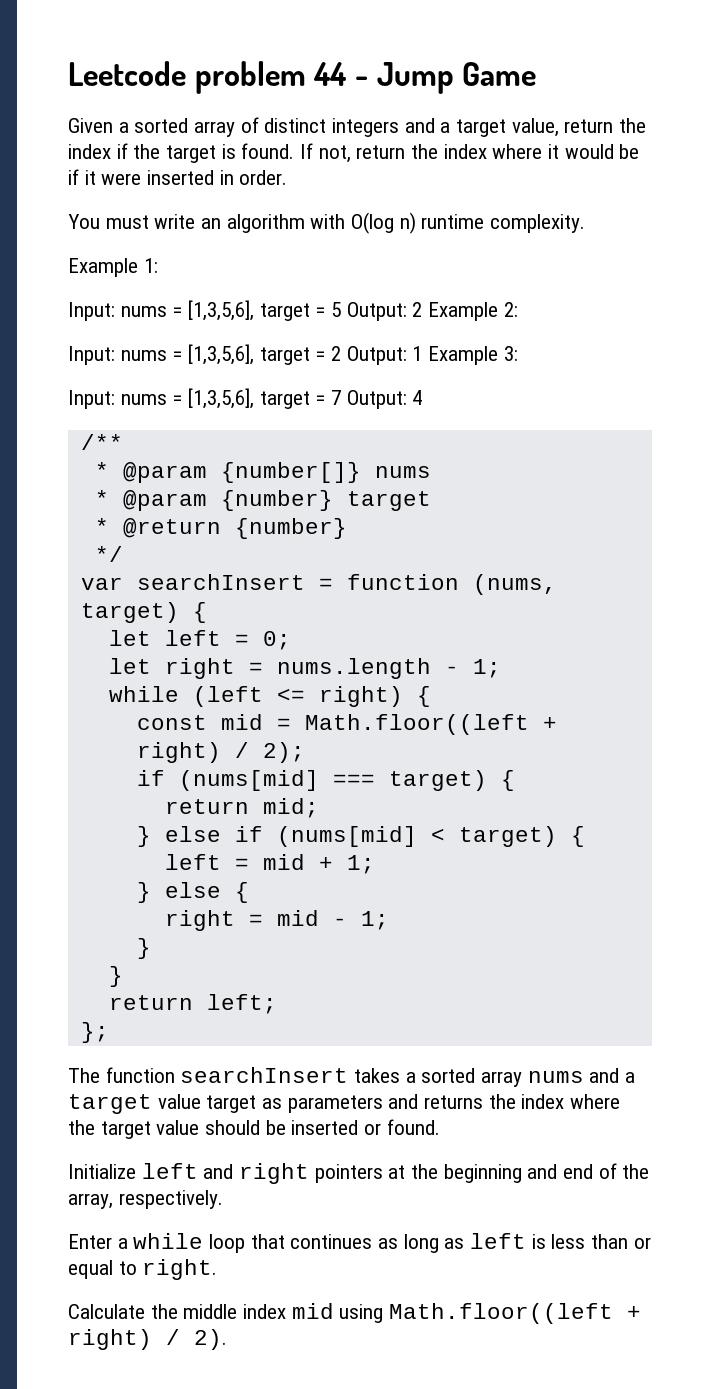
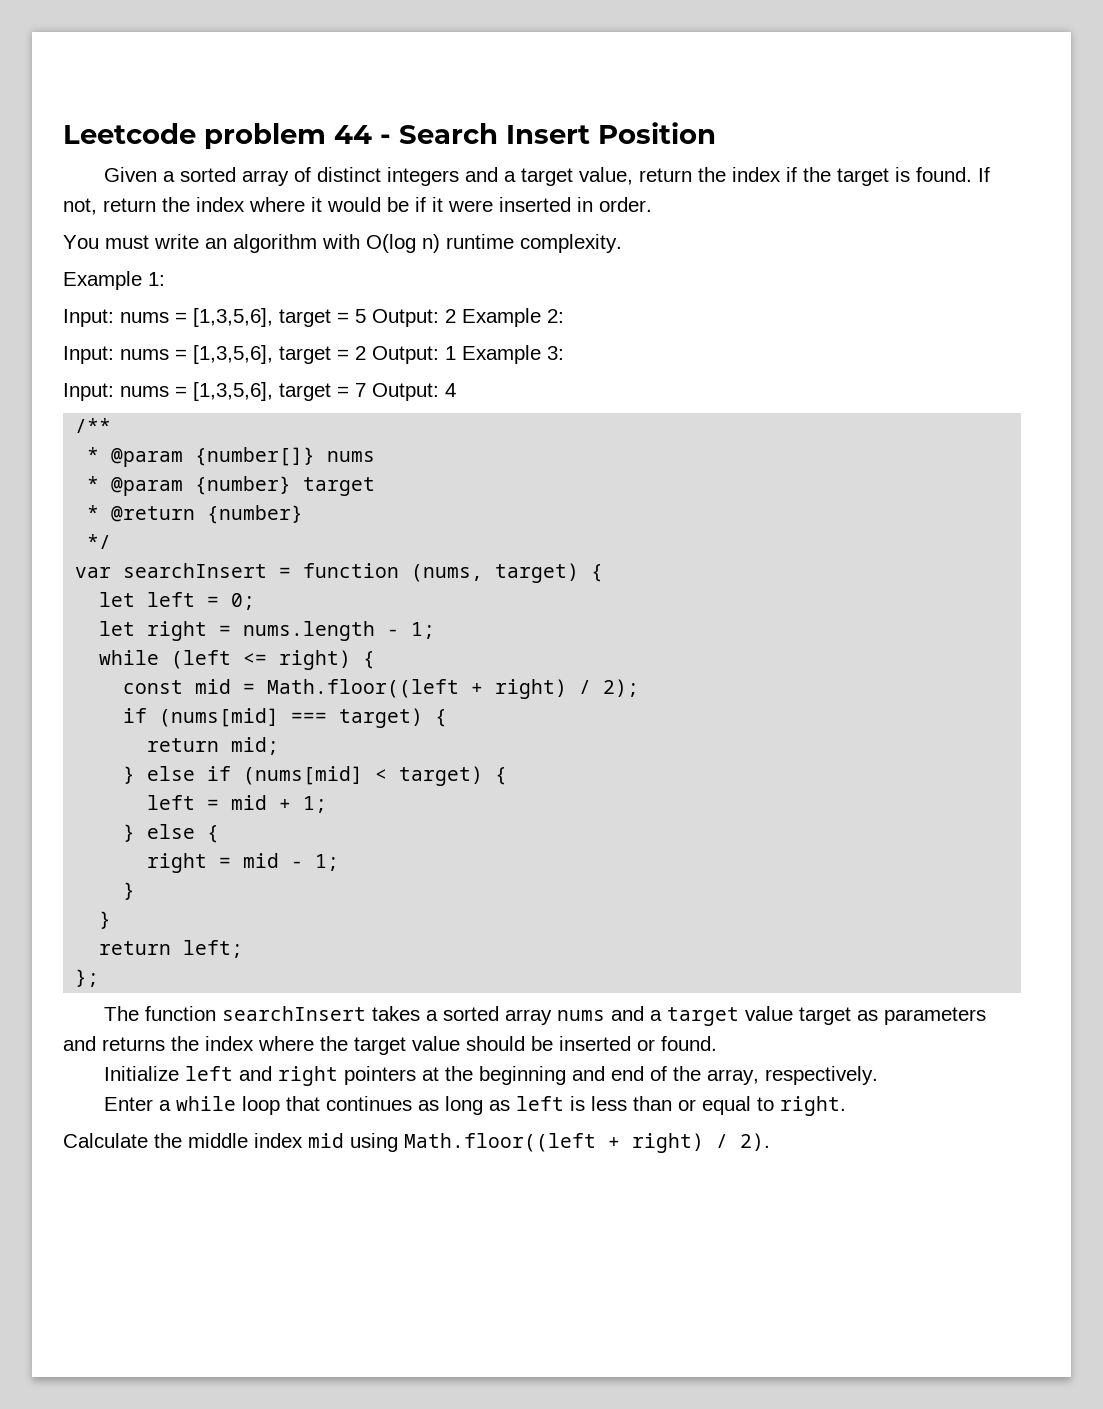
[376,62,537,94] Jump Game -> [399,122,716,144] Search Insert Position

